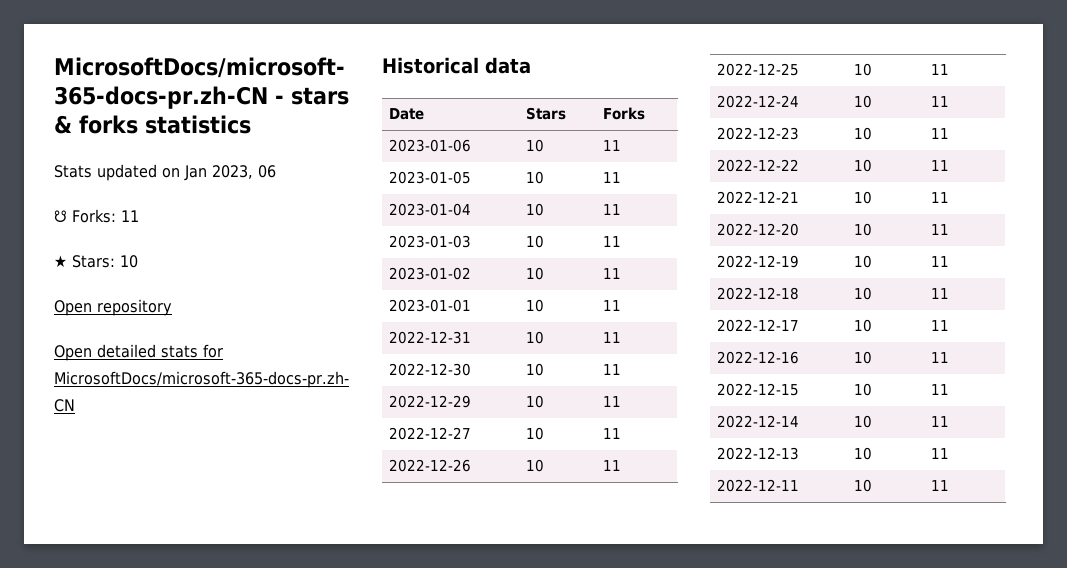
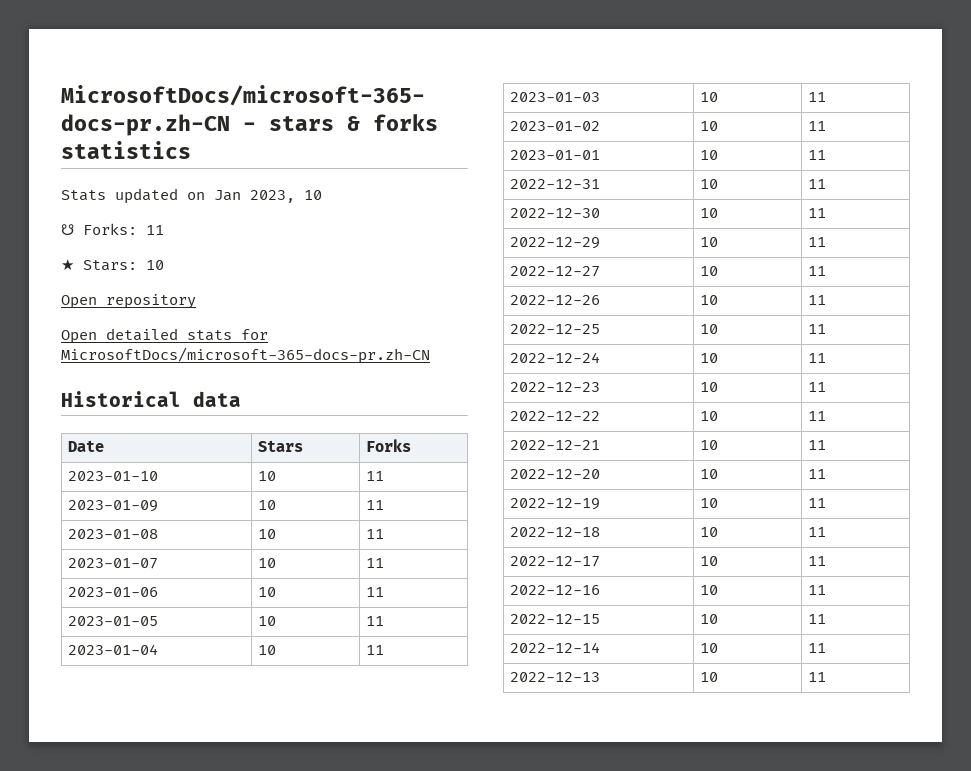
[258,165,276,178] 06 -> [304,190,322,200] 10
(645, 113) none -> [67,471,158,481] [257,471,276,481] [365,471,384,481] [67,500,158,512] [257,500,276,510] [365,500,384,510] [67,529,158,539] [257,529,276,539] [365,529,384,539] [67,558,158,569] [257,558,276,568] [365,558,384,568] // 2023-01-10 | 10 | 11 // 2023-01-09 | 10 | 11 // 2023-01-08 | 10 | 11 // 2023-01-07 | 10 | 11
[716,479,799,492] [853,479,872,492] [930,480,949,491] // 2022-12-11 | 10 | 11 -> (826, 677) none

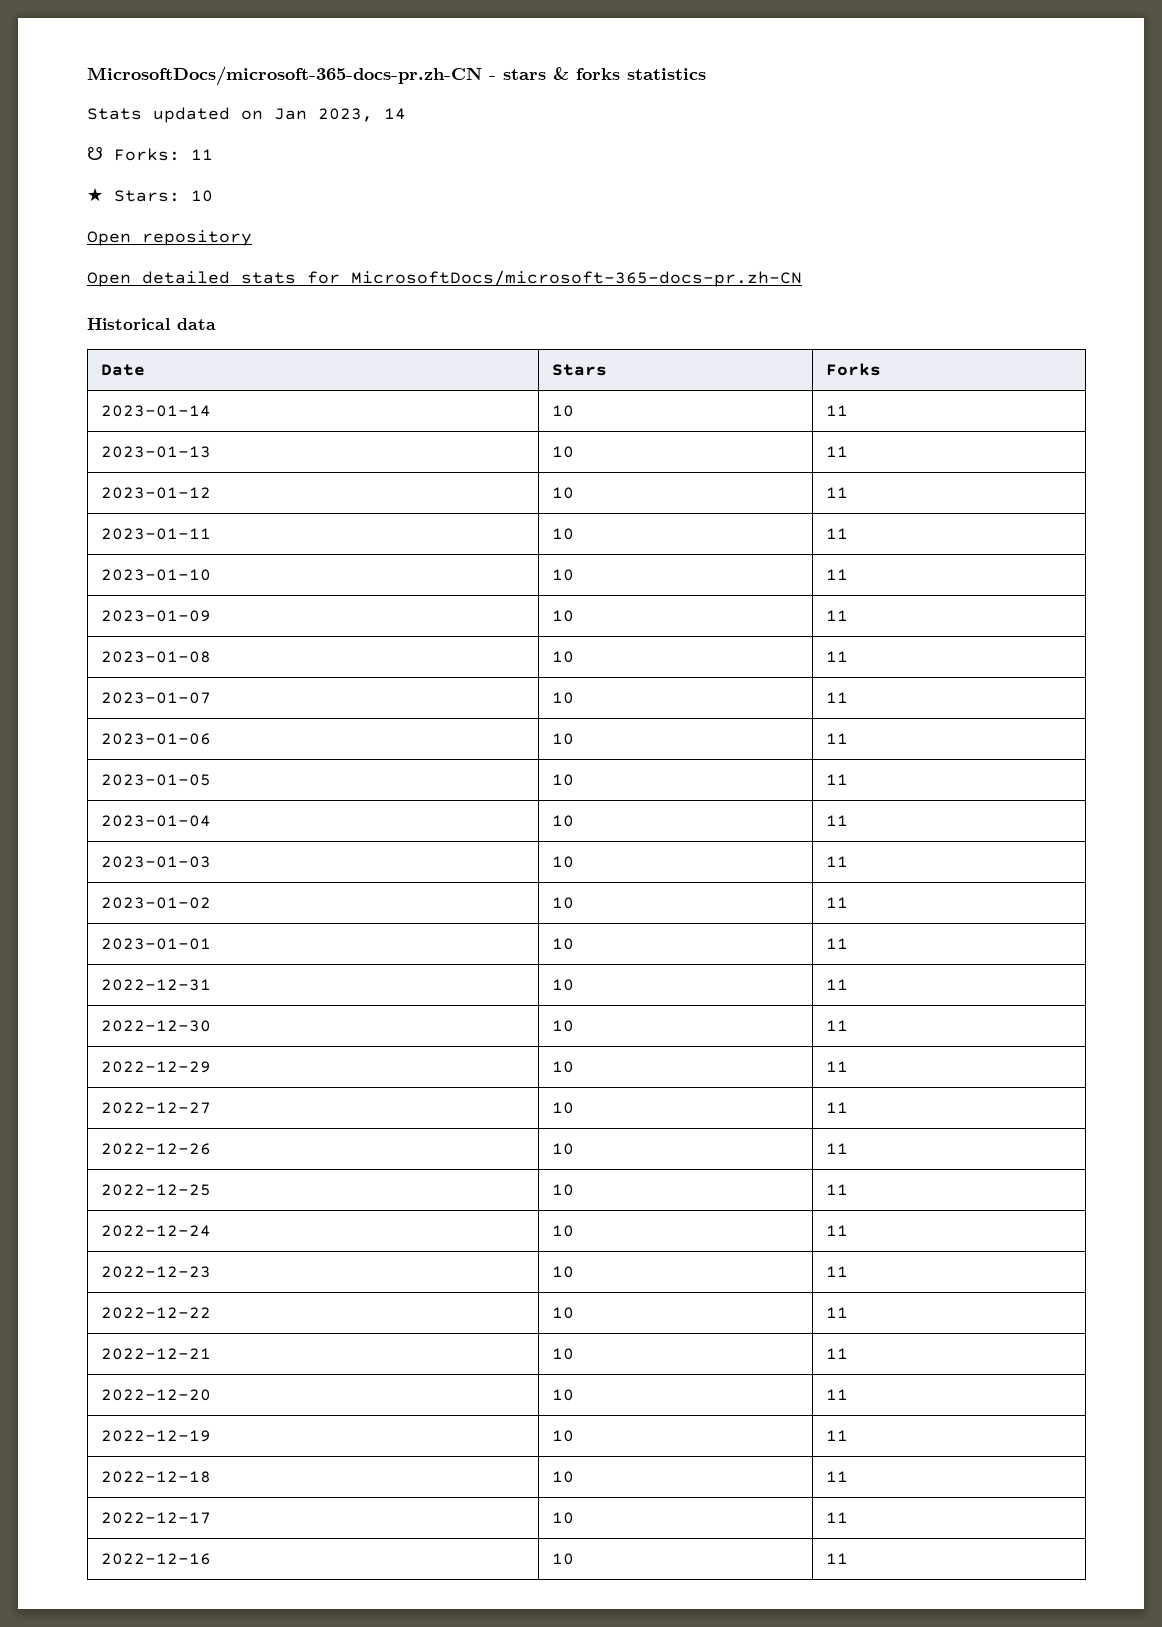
[304,190,322,200] 10 -> [384,108,406,120] 14
(411, 445) none -> [101,405,212,417] [552,405,575,417] [826,405,849,416] [101,446,212,458] [552,446,575,458] [826,446,849,457] [101,487,212,499] [552,487,575,499] [826,487,849,498] [101,528,212,540] [552,528,575,540] [826,528,849,539] // 2023-01-14 | 10 | 11 // 2023-01-13 | 10 | 11 // 2023-01-12 | 10 | 11 // 2023-01-11 | 10 | 11
[509,614,600,624] [699,614,718,624] [807,614,826,624] [509,642,600,653] [699,643,718,653] [807,643,826,653] [509,672,600,682] [699,672,718,682] [807,672,826,682] // 2022-12-15 | 10 | 11 // 2022-12-14 | 10 | 11 // 2022-12-13 | 10 | 11 -> (849, 1558) none

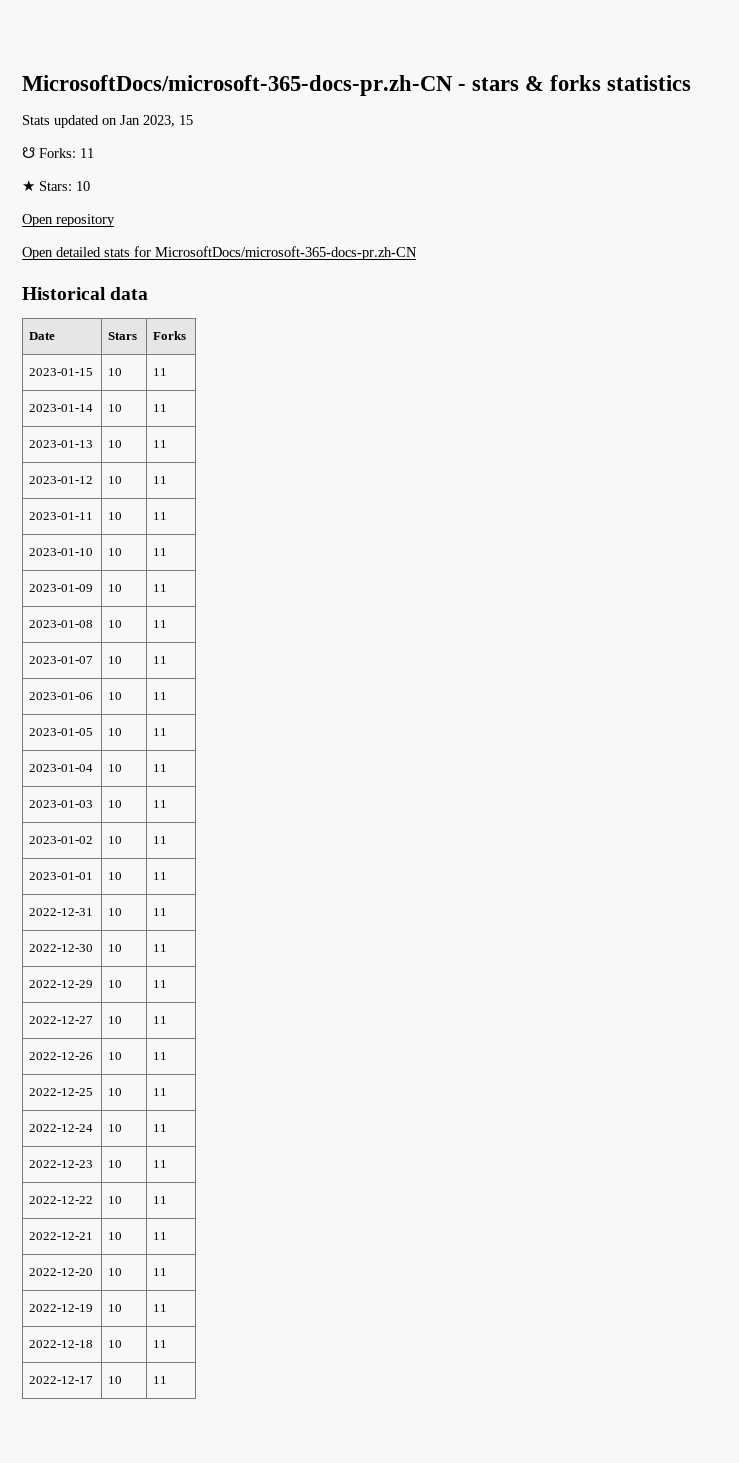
[384,108,406,120] 14 -> [179,115,193,125] 15
(882, 369) none -> [29,368,94,376] [108,368,123,376] [153,368,168,376] // 2023-01-15 | 10 | 11
[101,1553,212,1565] [552,1553,575,1565] [826,1553,849,1564] // 2022-12-16 | 10 | 11 -> (168, 1380) none

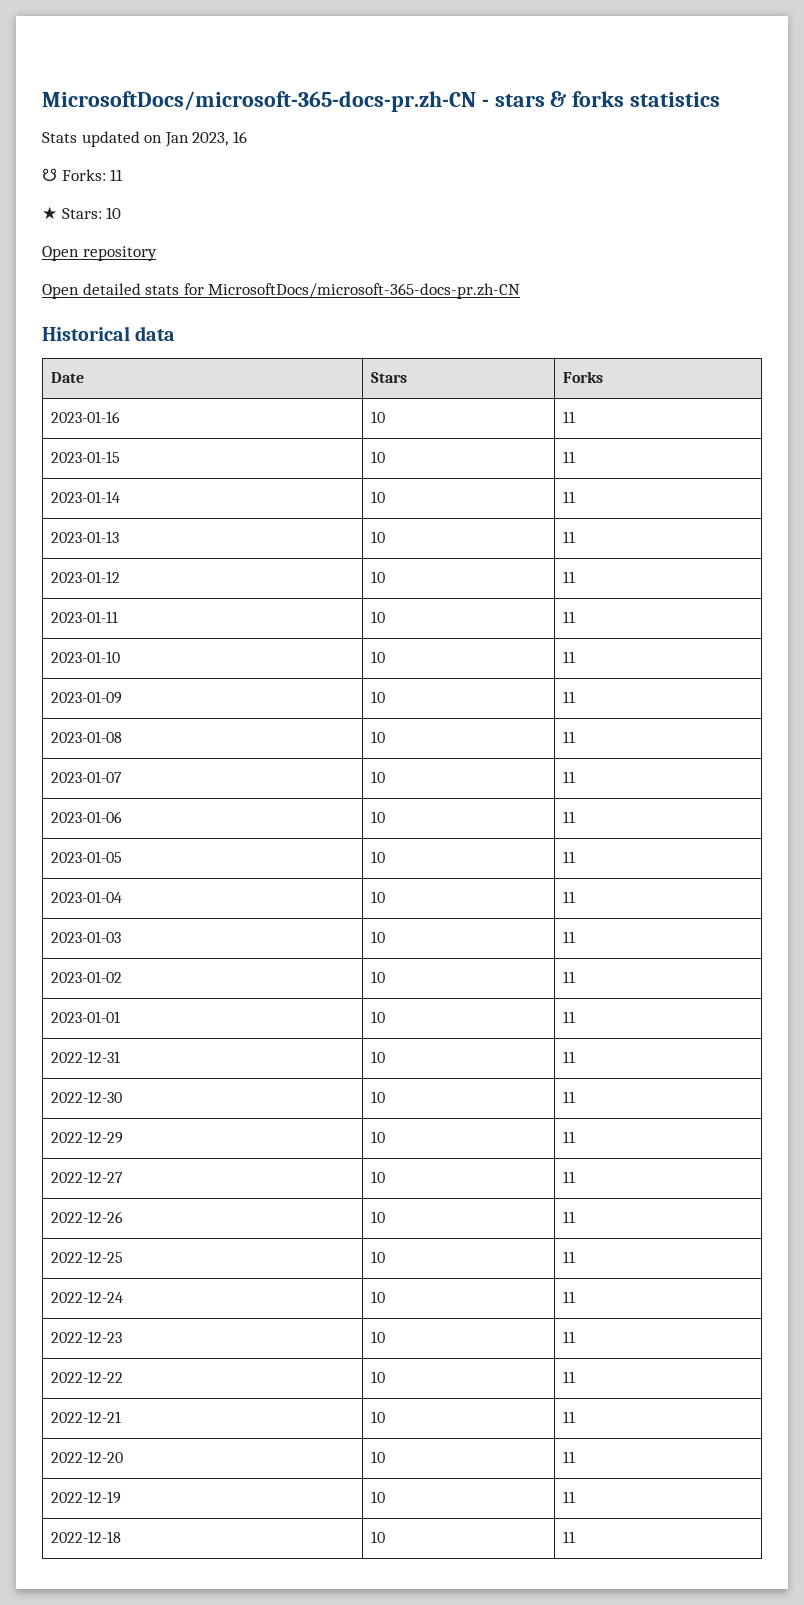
[179,115,193,125] 15 -> [232,131,247,143] 16
(187, 335) none -> [50,411,120,423] [370,411,385,423] [562,411,575,423] // 2023-01-16 | 10 | 11
[29,1376,94,1384] [108,1376,123,1384] [153,1376,168,1384] // 2022-12-17 | 10 | 11 -> (575, 1537) none

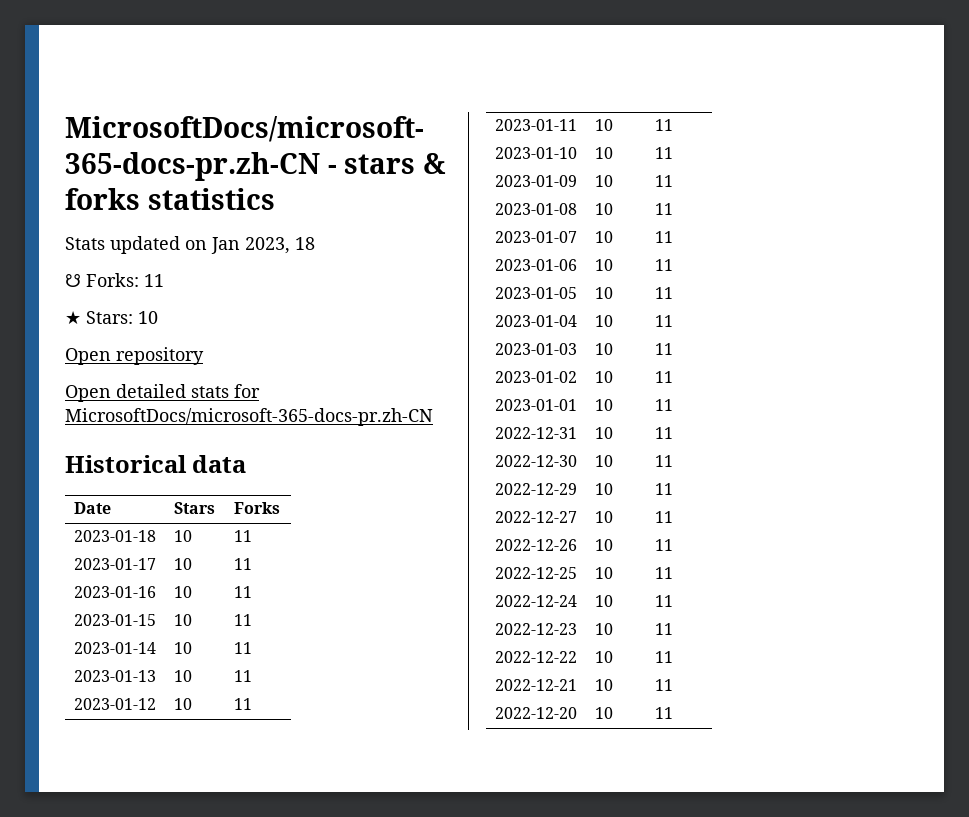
[232,131,247,143] 16 -> [295,237,315,250] 18
(603, 377) none -> [73,530,156,542] [173,530,192,542] [233,530,252,542] [73,558,156,570] [173,558,192,570] [233,558,252,570] // 2023-01-18 | 10 | 11 // 2023-01-17 | 10 | 11
[50,1491,121,1504] [370,1491,385,1503] [562,1491,575,1503] [50,1531,121,1543] [370,1531,385,1543] [562,1531,575,1543] // 2022-12-19 | 10 | 11 // 2022-12-18 | 10 | 11 -> (673, 713) none

